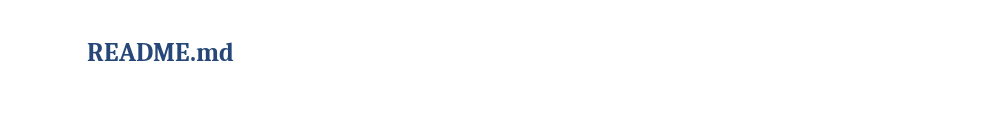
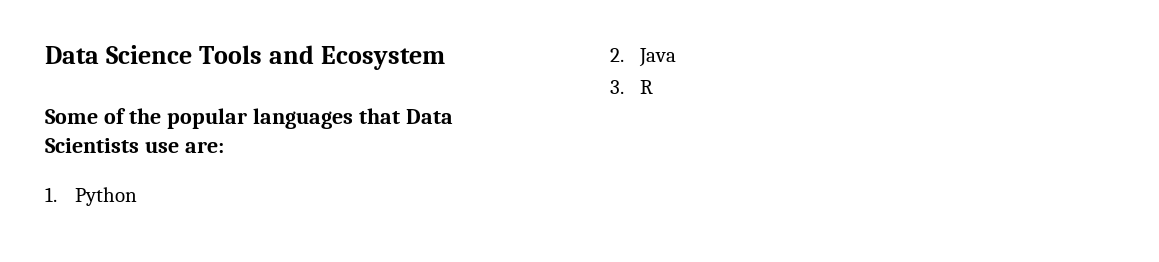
[87,42,234,61] README.md -> [45,45,446,70] [45,108,453,129] [45,138,224,153] [45,187,137,206] [610,48,676,67] [610,80,653,94] Data Science Tools and Ecosystem // Some of the popular languages that Data Scientists use are: // 1. Python // 2. Java // 3. R

